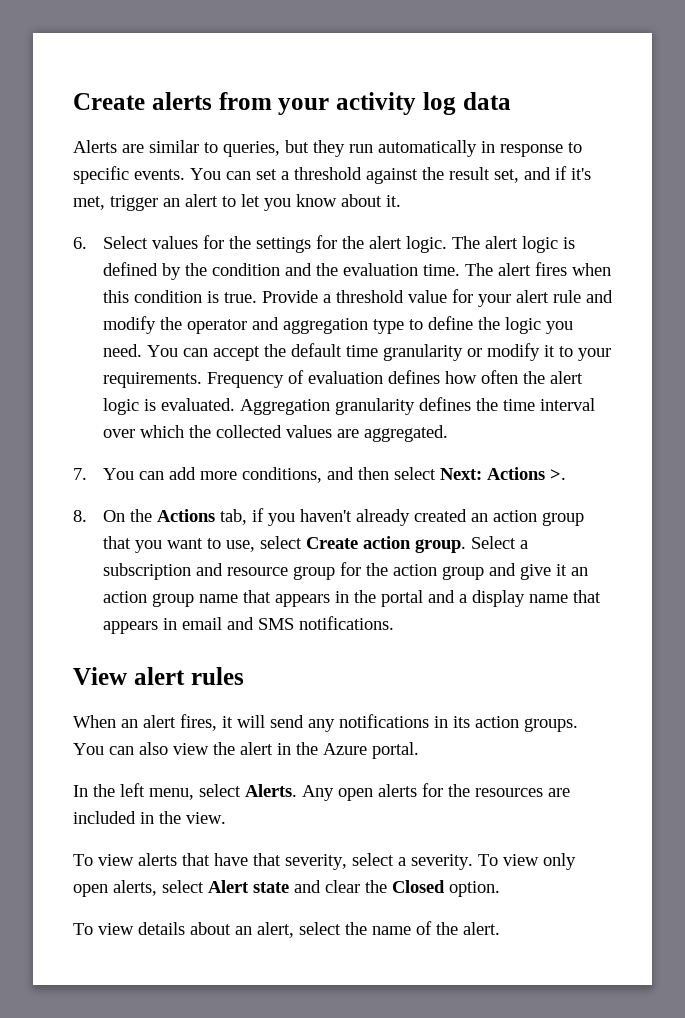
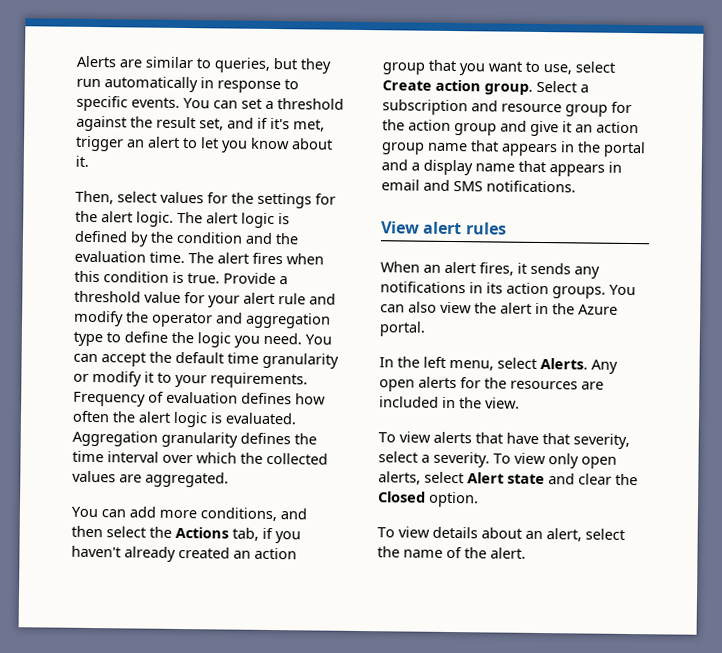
[73,92,511,115] Create alerts from your activity log data // -> (76, 61) none
[73,236,148,249] 6. Select -> [75,190,157,205] Then, select
[73,468,87,480] 7. -> (229, 479) none
[439,467,566,480] [73,510,125,522] Next: Actions >. // 8. On -> (146, 532) none
[237,715,304,728] will send -> [530,262,571,275] sends

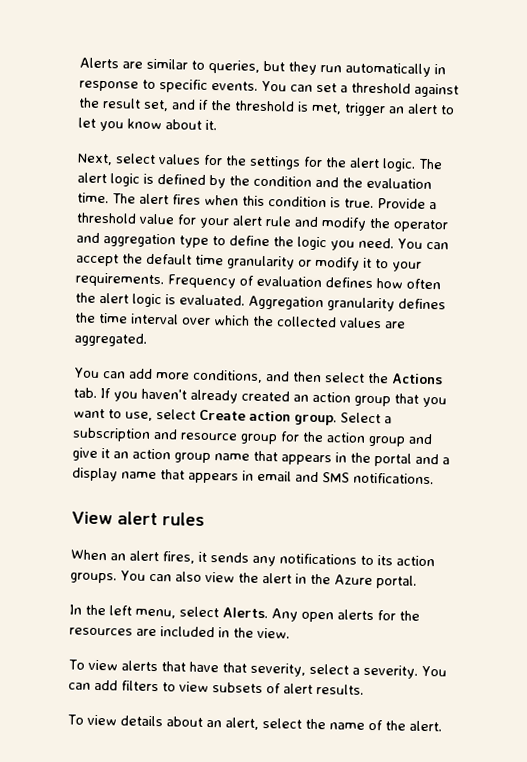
[270,117,290,130] it's -> [210,99,309,112] the threshold is
[75,190,114,205] Then, -> [77,153,113,166] Next,
[232,527,273,541] tab, if -> [73,387,111,399] tab. If
[469,282,483,294] in -> [360,555,374,566] to
[493,452,617,469] [378,471,638,486] [378,491,479,508] To view only open alerts, select Alert state and clear the Closed option. -> [420,665,447,677] [68,679,364,695] You can add filters to view subsets of alert results.

